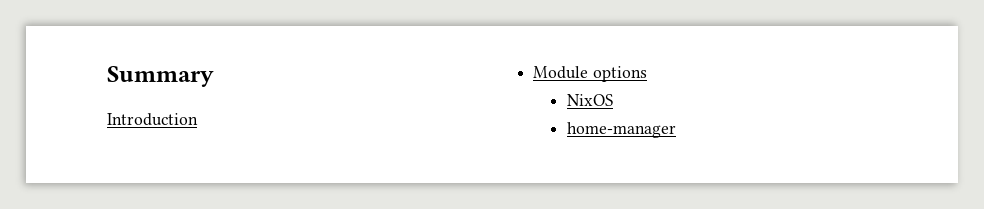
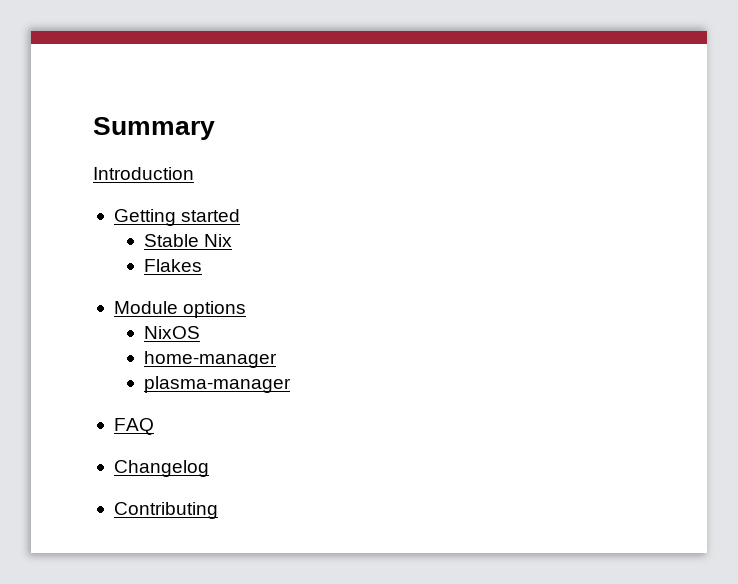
(198, 119) none -> [113,209,241,226] [144,234,233,247] [144,259,203,272] // Getting started // Stable Nix // Flakes
(677, 130) none -> [144,376,292,393] [113,418,154,435] [113,460,209,477] [113,502,218,519] // plasma-manager // FAQ // Changelog // Contributing

